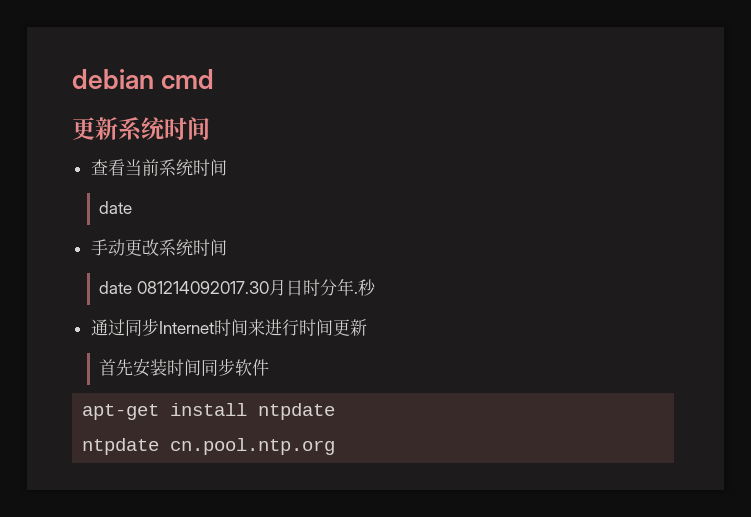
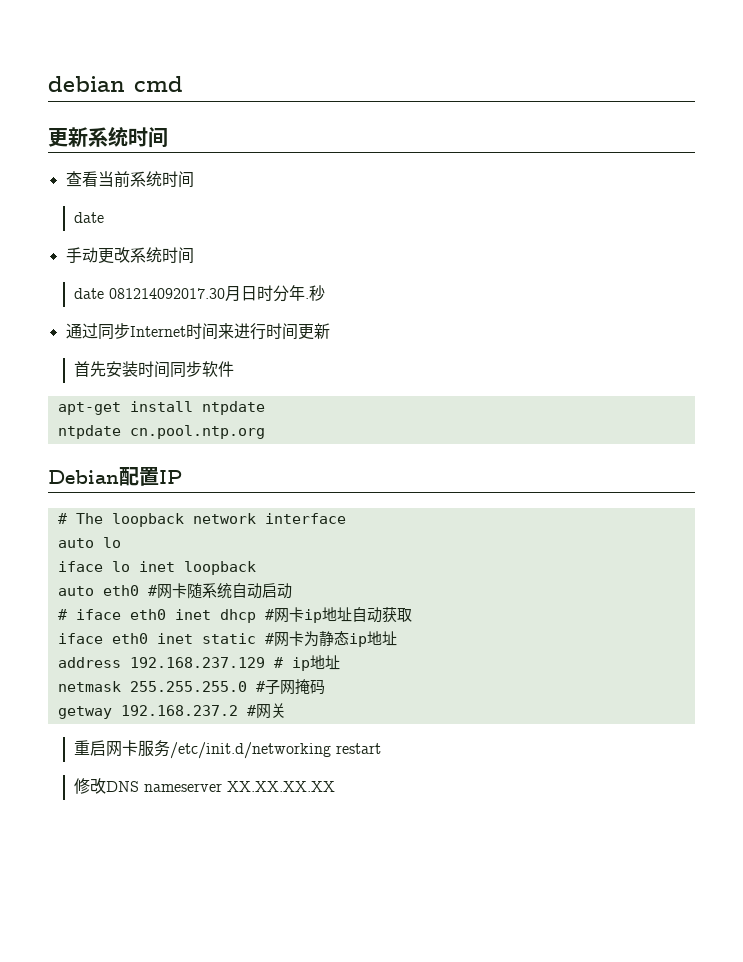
(336, 446) none -> [48,467,183,486] [57,513,346,527] [57,537,121,548] [57,561,256,575] [57,583,292,599] [57,607,412,623] [57,631,397,647] [57,655,340,671] [57,679,325,695] [57,703,286,719] [73,740,381,759] [73,778,335,794] // Debian配置IP // # The loopback network interface // auto lo // iface lo inet loopback // auto eth0 #网卡随系统自动启动 // # iface eth0 inet dhcp #网卡ip地址自动获取 // iface eth0 inet static #网卡为静态ip地址 // address 192.168.237.129 # ip地址 // netmask 255.255.255.0 #子网掩码 // getway 192.168.237.2 #网关 // 重启网卡服务/etc/init.d/networking restart // 修改DNS nameserver XX.XX.XX.XX

